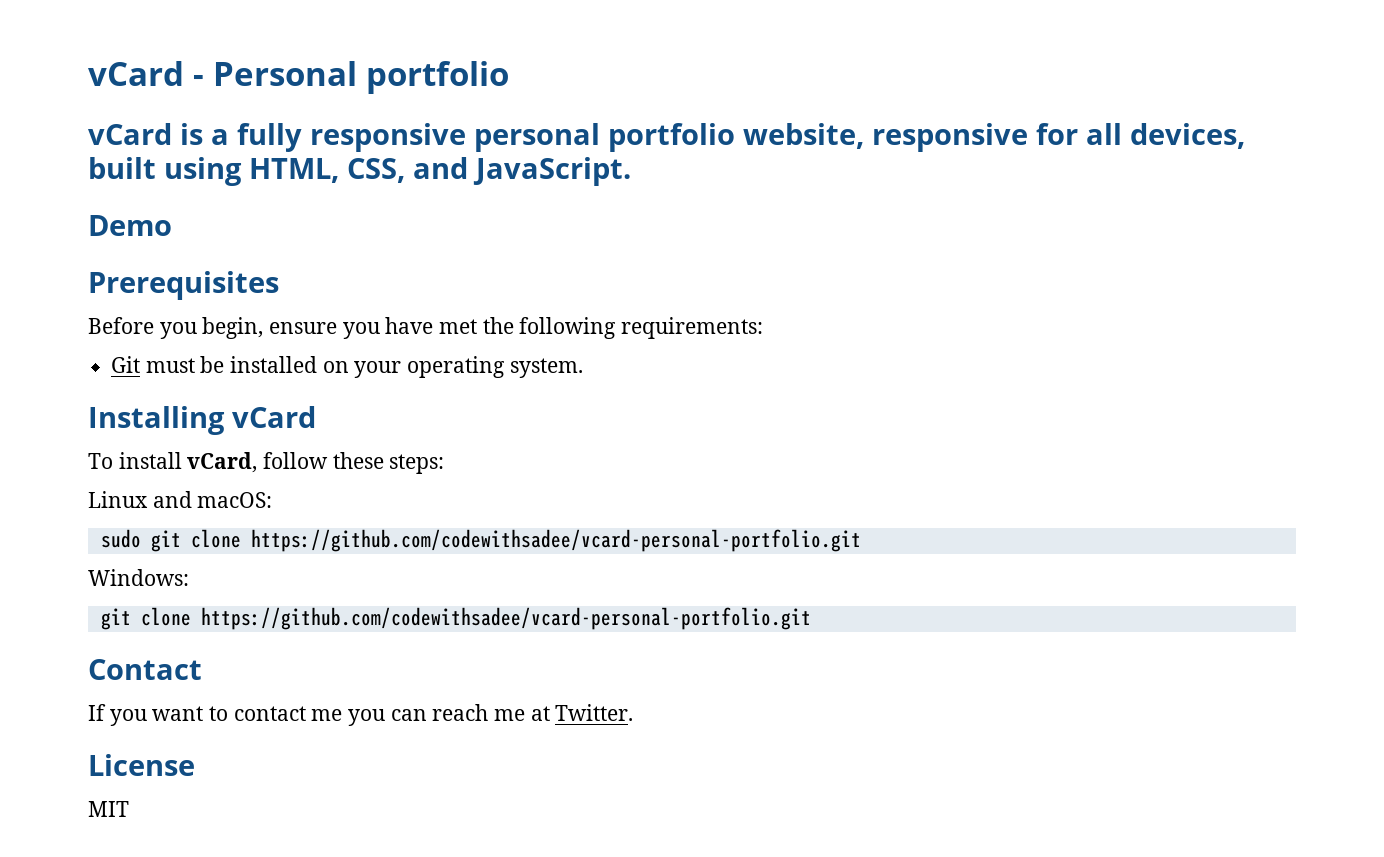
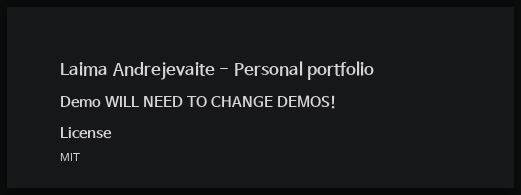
[88,61,184,86] vCard -> [60,62,215,80] Laima Andrejevaite
[88,123,1245,152] [88,157,631,186] [88,215,172,236] [88,271,279,300] [88,317,764,339] [111,356,583,378] [88,406,316,435] [88,452,445,474] [88,491,273,508] [100,529,861,552] [88,569,189,586] [100,607,811,630] [88,659,202,680] [88,704,634,726] vCard is a fully responsive personal portfolio website, responsive for all devices, built using HTML, CSS, and JavaScript. // Demo // Prerequisites // Before you begin, ensure you have met the following requirements: // Git must be installed on your operating system. // Installing vCard // To install vCard, follow these steps: // Linux and macOS: // sudo git clone https://github.com/codewithsadee/vcard-personal-portfolio.git // Windows: // git clone https://github.com/codewithsadee/vcard-personal-portfolio.git // Contact // If you want to contact me you can reach me at Twitter. -> [60,95,338,109] Demo WILL NEED TO CHANGE DEMOS!

